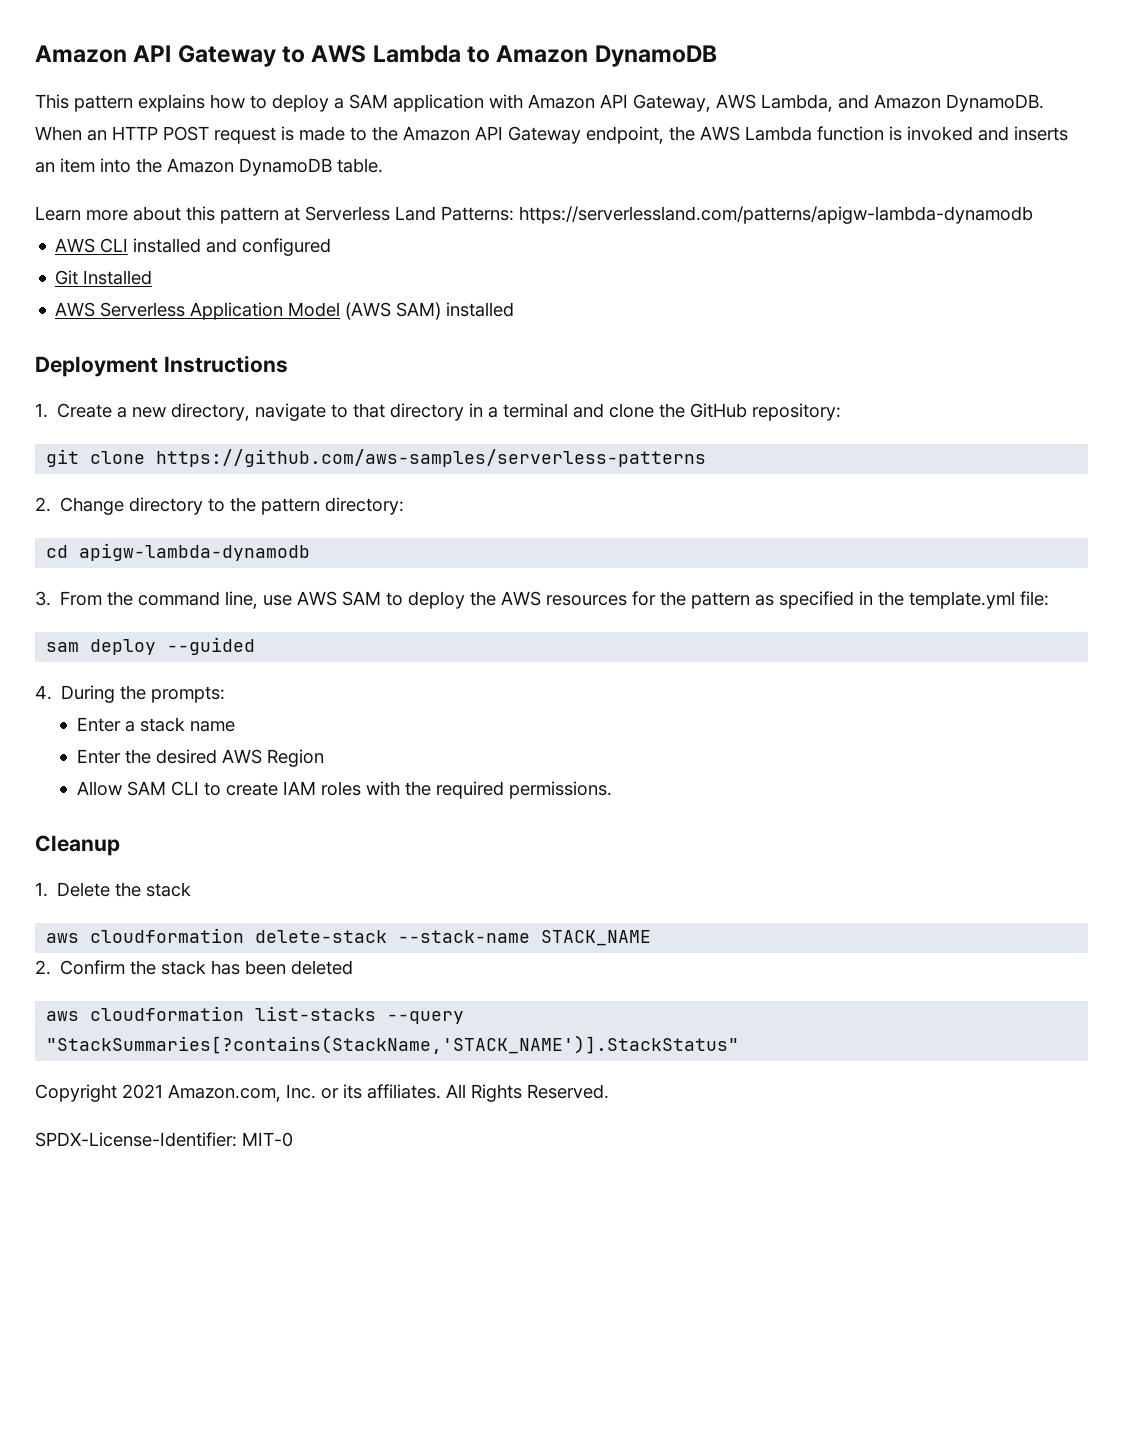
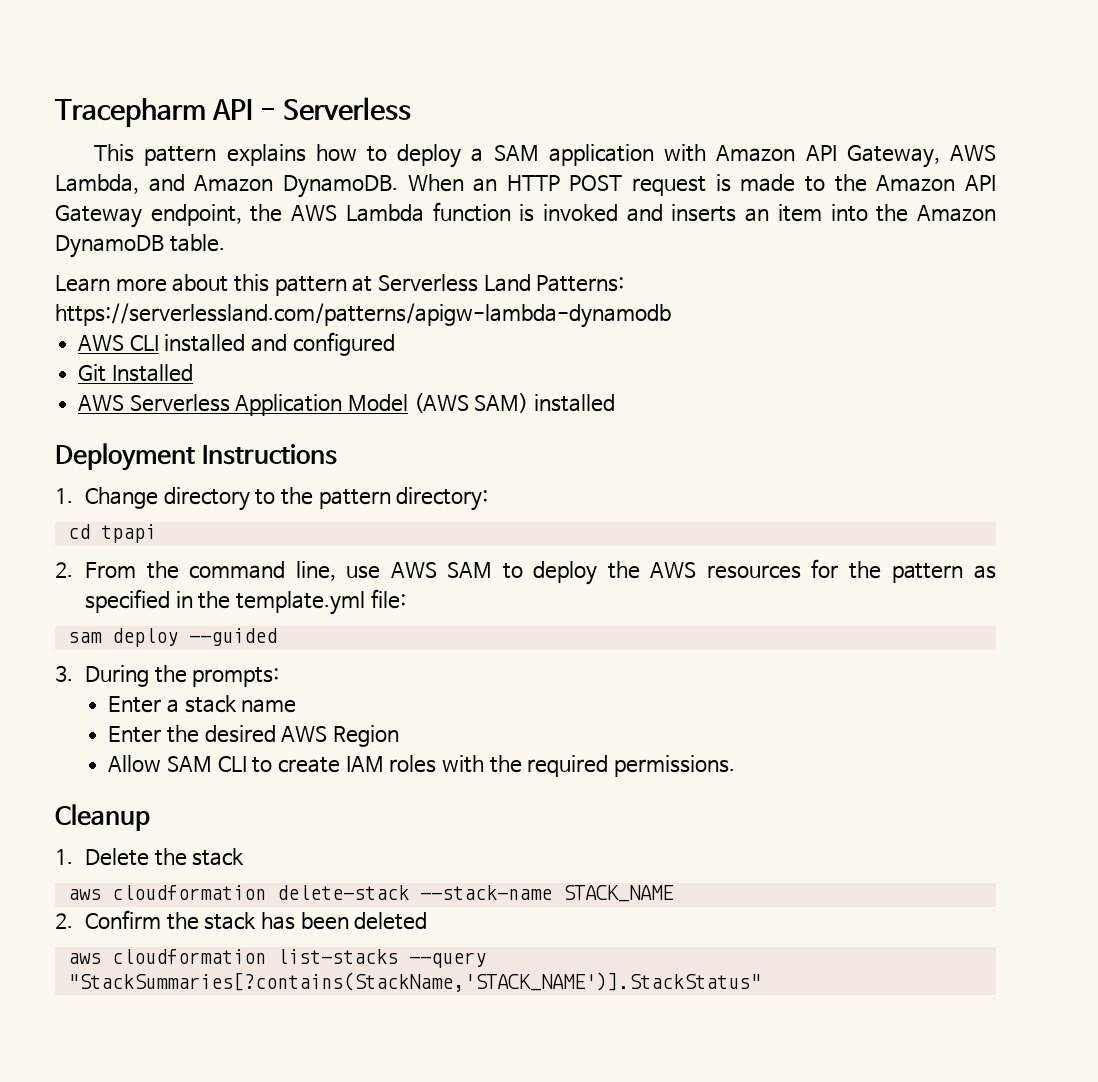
[35,45,717,67] Amazon API Gateway to AWS Lambda to Amazon DynamoDB -> [55,97,412,127] Tracepharm API - Serverless
[57,403,842,421] [46,449,707,467] [35,497,51,512] Create a new directory, navigate to that directory in a terminal and clone the GitHub repository: // git clone https://github.com/aws-samples/serverless-patterns // 2. -> (73, 496) none
[79,543,311,561] [35,591,51,606] apigw-lambda-dynamodb // 3. -> [100,524,156,543] [55,562,73,578] tpapi // 2.
[35,685,52,700] 4. -> [55,665,73,682] 3.
[35,1084,609,1102] [35,1132,293,1147] // Copyright 2021 Amazon.com, Inc. or its affiliates. All Rights Reserved. // SPDX-License-Identifier: MIT-0 -> (761, 982) none

